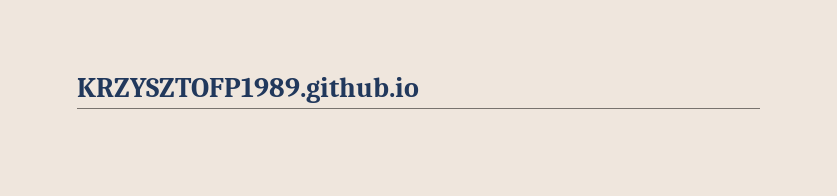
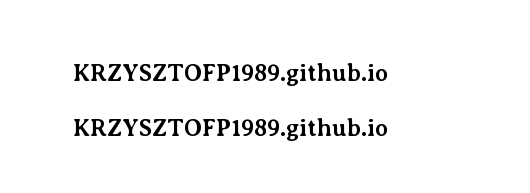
[77,77,419,103] KRZYSZTOFP1989.github.io -> [73,63,388,86] [73,118,388,141] KRZYSZTOFP1989.github.io // KRZYSZTOFP1989.github.io

